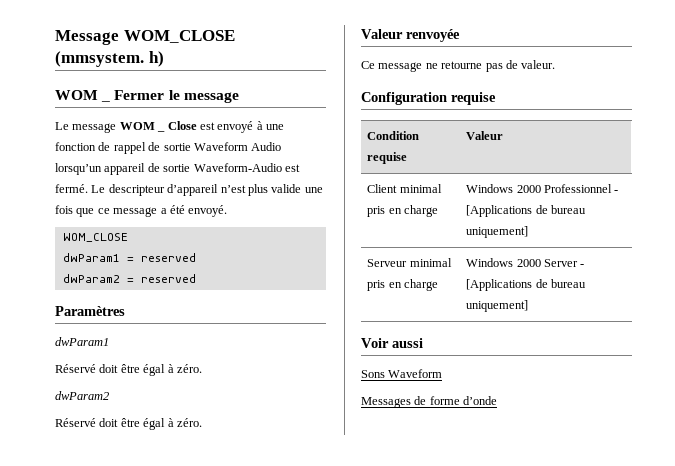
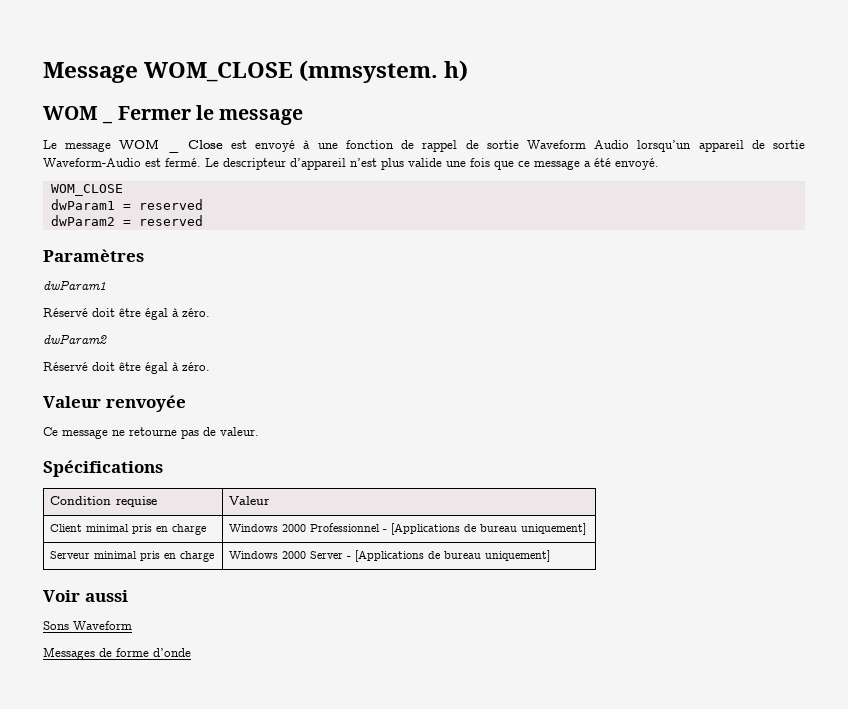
[361,92,496,105] Configuration requise -> [43,460,163,477] Spécifications

